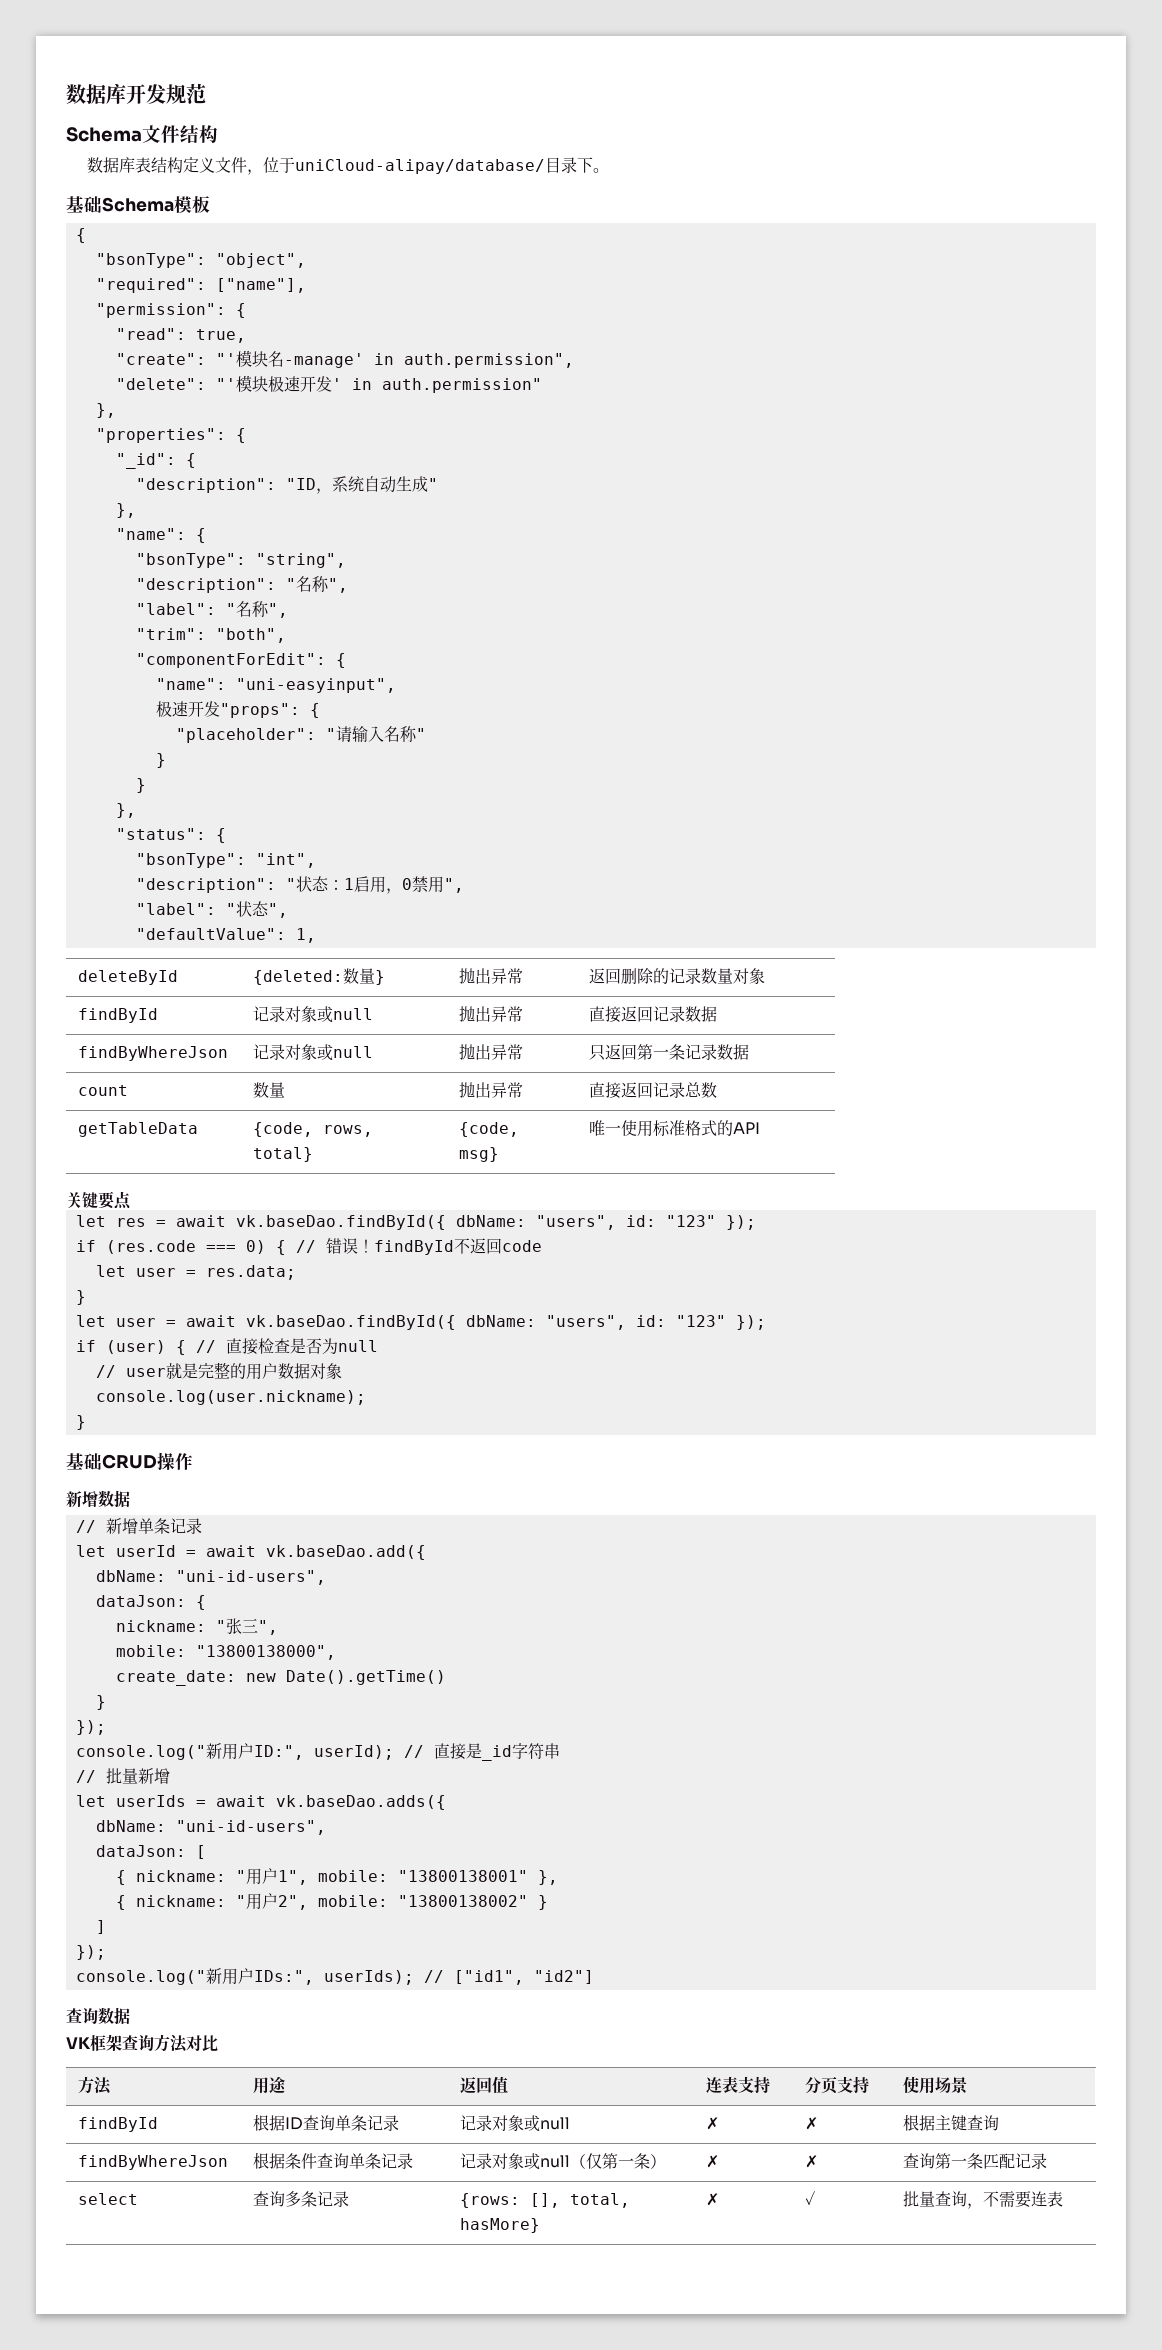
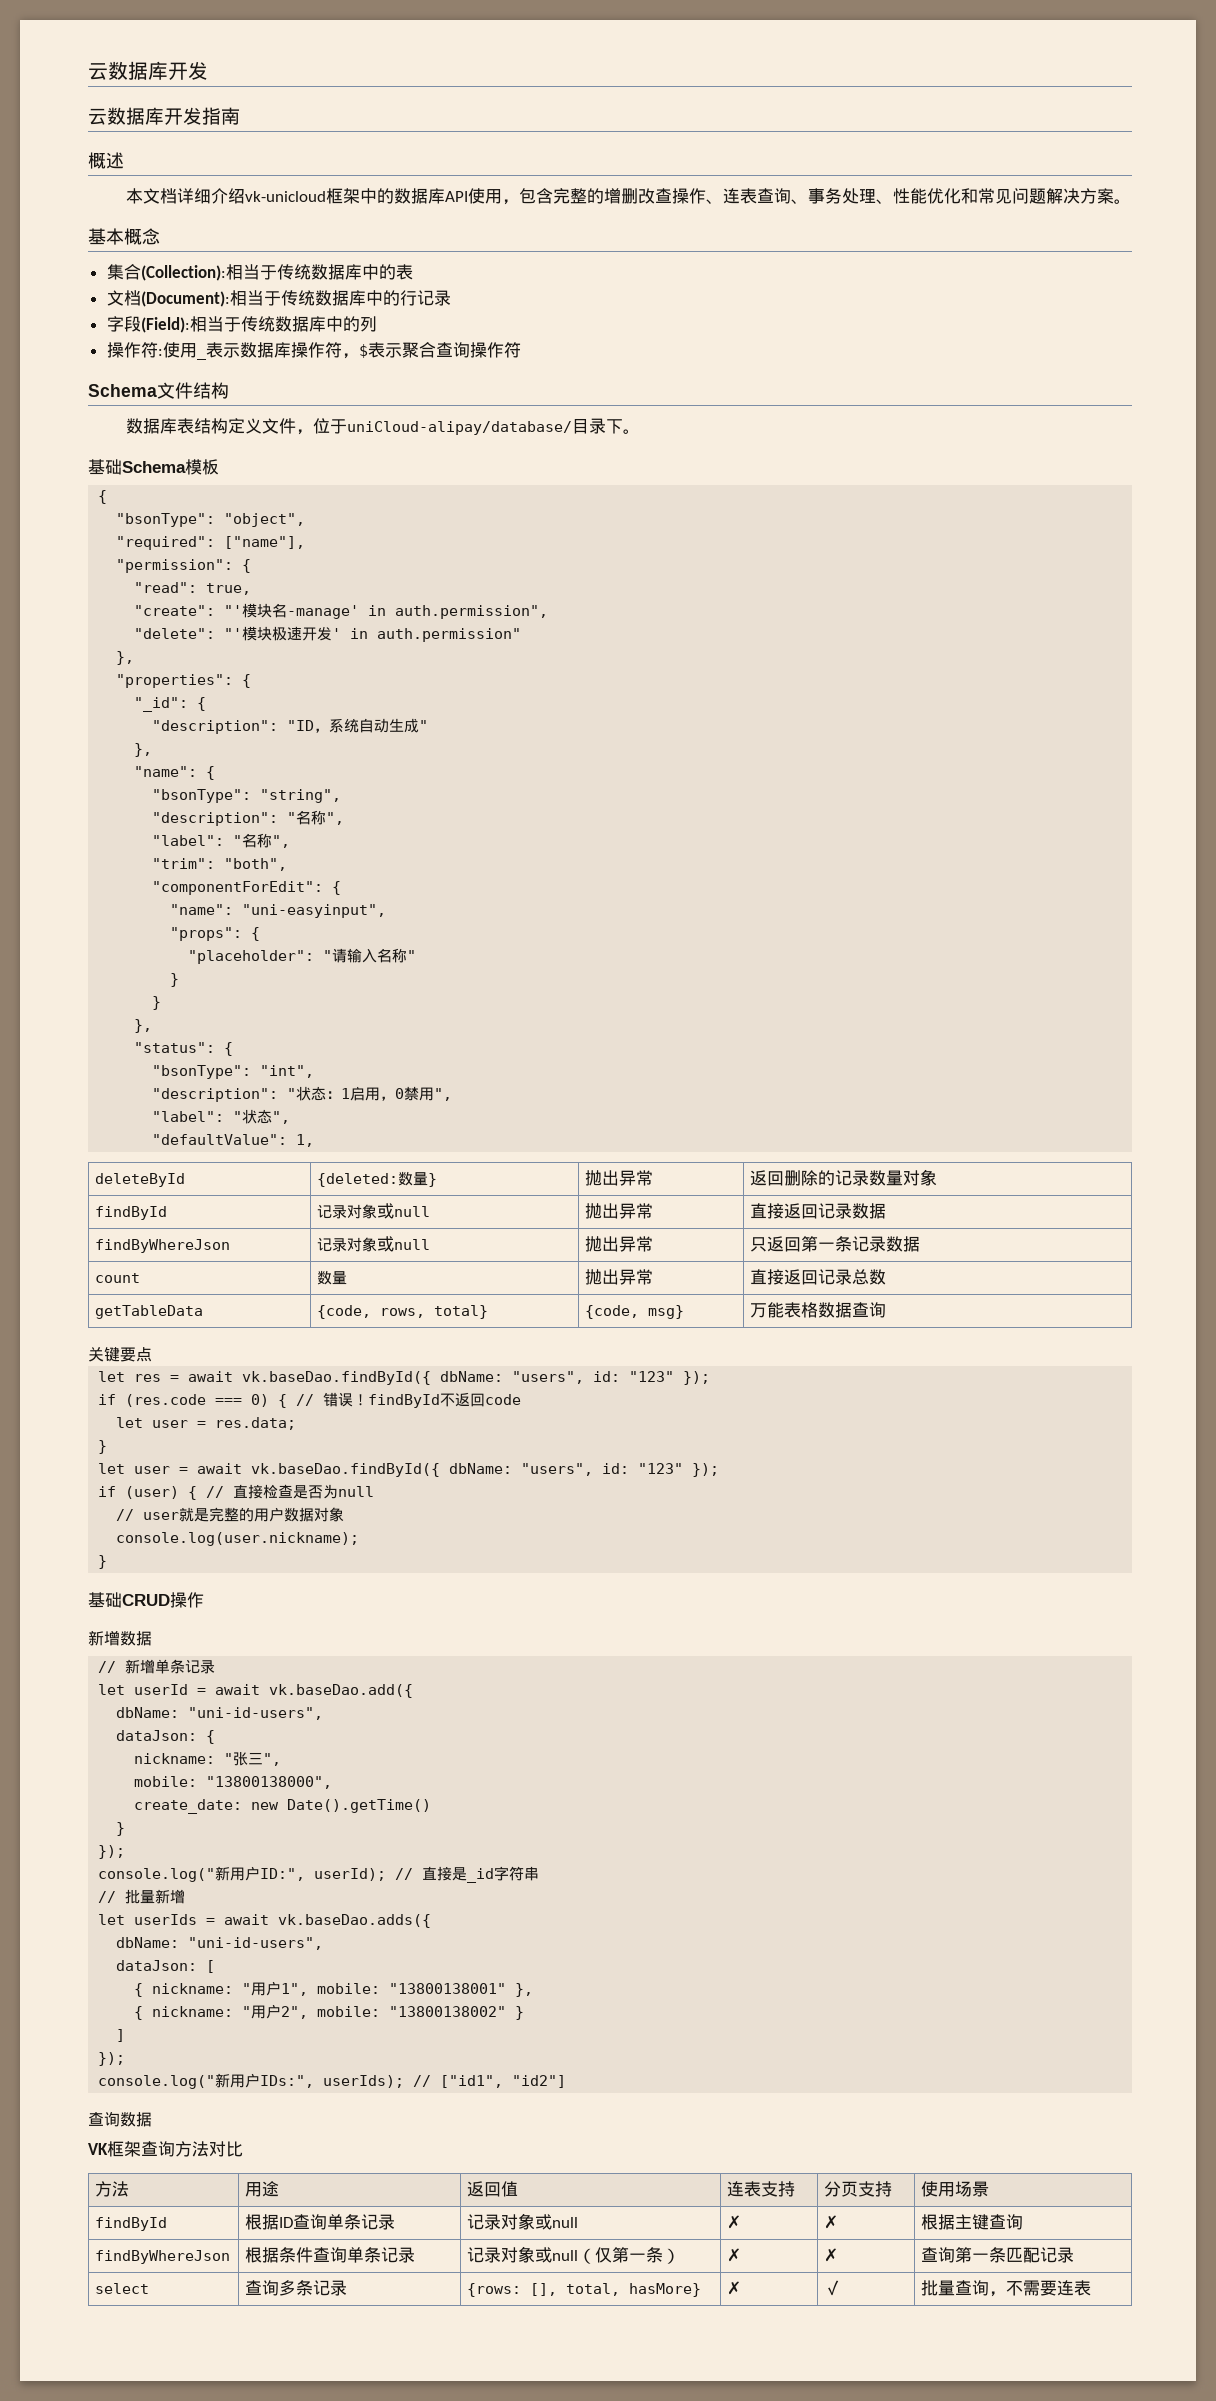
[66,83,206,104] 数据库开发规范 -> [88,61,208,80] [88,107,240,125] [88,152,124,169] [126,188,1132,205] [88,228,160,245] [106,264,413,281] [106,290,451,307] [106,316,377,333] [106,342,521,360] 云数据库开发 // 云数据库开发指南 // 概述 // 本文档详细介绍vk-unicloud框架中的数据库API使用，包含完整的增删改查操作、连表查询、事务处理、性能优化和常见问题解决方案。 // 基本概念 // 集合(Collection):相当于传统数据库中的表 // 文档(Document):相当于传统数据库中的行记录 // 字段(Field):相当于传统数据库中的列 // 操作符:使用_表示数据库操作符，$表示聚合查询操作符
[155,701,220,717] 极速开发 -> (387, 911) none
[589,1120,761,1137] 唯一使用标准格式的API -> [750,1302,887,1318] 万能表格数据查询

